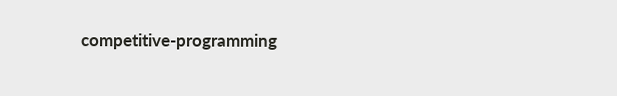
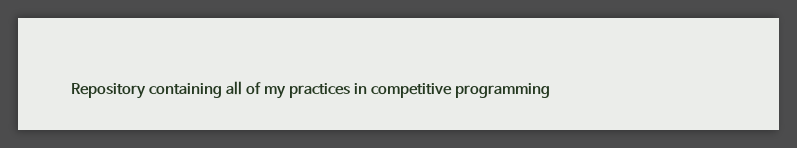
[80,33,278,50] competitive-programming -> [71,81,551,99] Repository containing all of my practices in competitive programming

